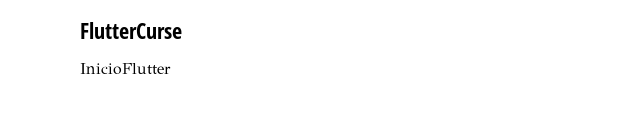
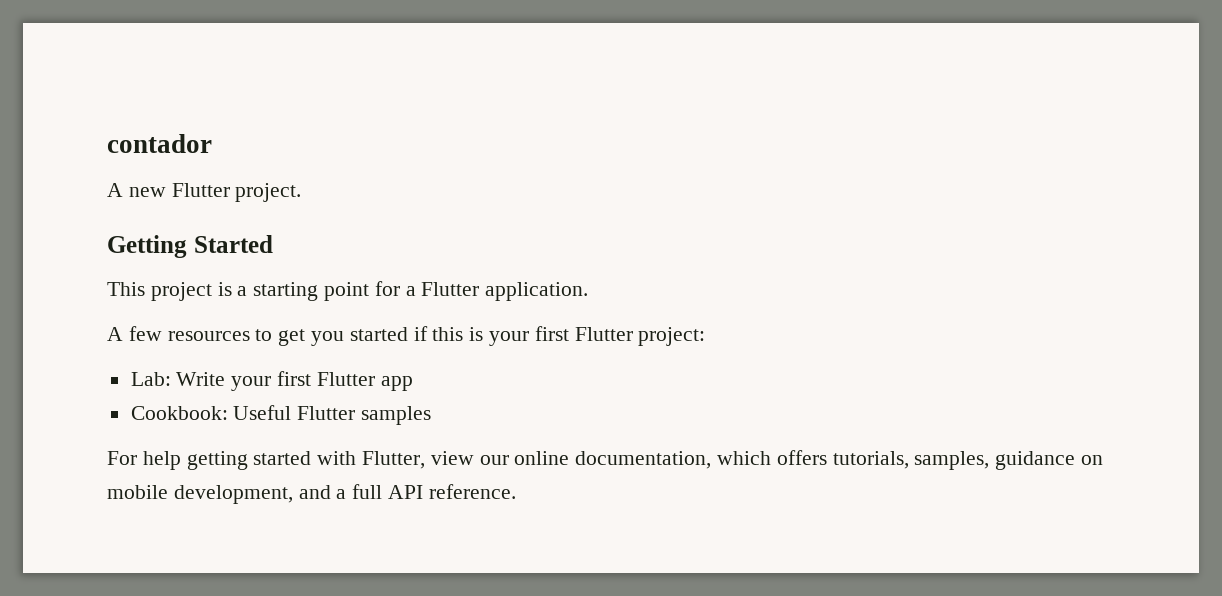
[80,22,182,39] [80,63,171,75] FlutterCurse // InicioFlutter -> [107,134,212,153] [107,183,302,202] [107,235,273,258] [107,281,589,301] [107,326,706,346] [130,371,413,391] [130,405,432,425] [107,450,1104,470] [107,484,516,504] contador // A new Flutter project. // Getting Started // This project is a starting point for a Flutter application. // A few resources to get you started if this is your first Flutter project: // Lab: Write your first Flutter app // Cookbook: Useful Flutter samples // For help getting started with Flutter, view our online documentation, which offers tutorials, samples, guidance on mobile development, and a full API reference.

